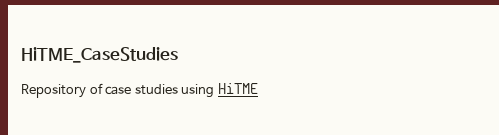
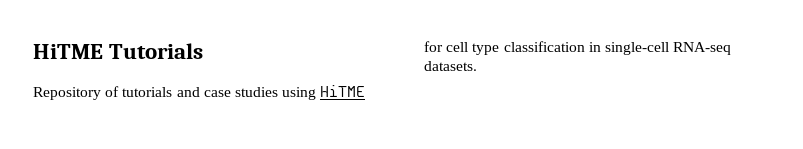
[21,47,178,63] HiTME_CaseStudies -> [33,43,204,59] HiTME Tutorials
(103, 88) none -> [122,87,200,97] tutorials and
(258, 88) none -> [424,41,732,55] [424,61,477,71] for cell type classification in single-cell RNA-seq datasets.

